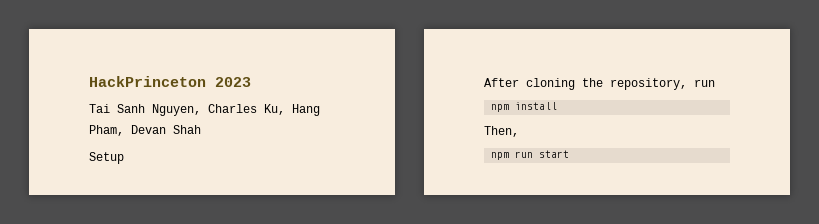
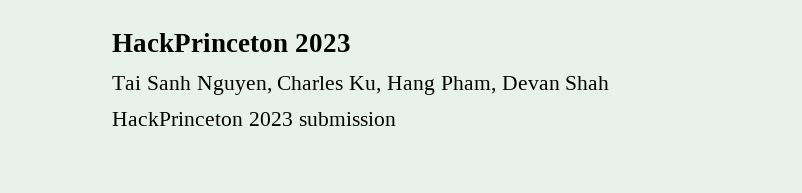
[89,152,124,164] [484,78,715,90] [491,102,558,112] [484,126,519,137] [491,150,570,160] Setup // After cloning the repository, run // npm install // Then, // npm run start -> [112,112,396,126] HackPrinceton 2023 submission

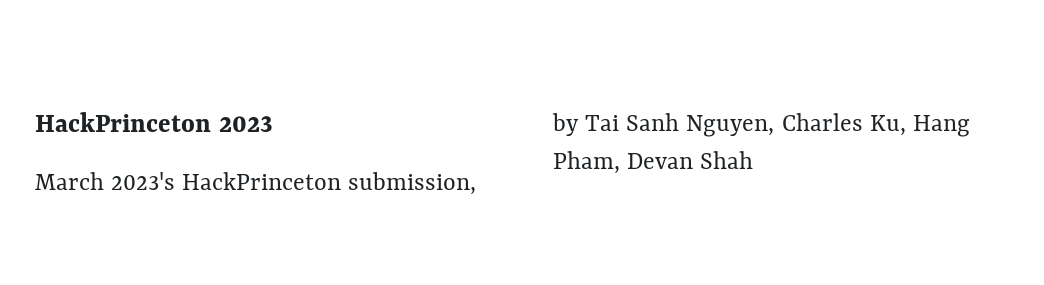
(352, 43) none -> [35,172,477,195] [552,113,579,136] March 2023's HackPrinceton submission, by
[112,112,396,126] // HackPrinceton 2023 submission -> (754, 160) none

